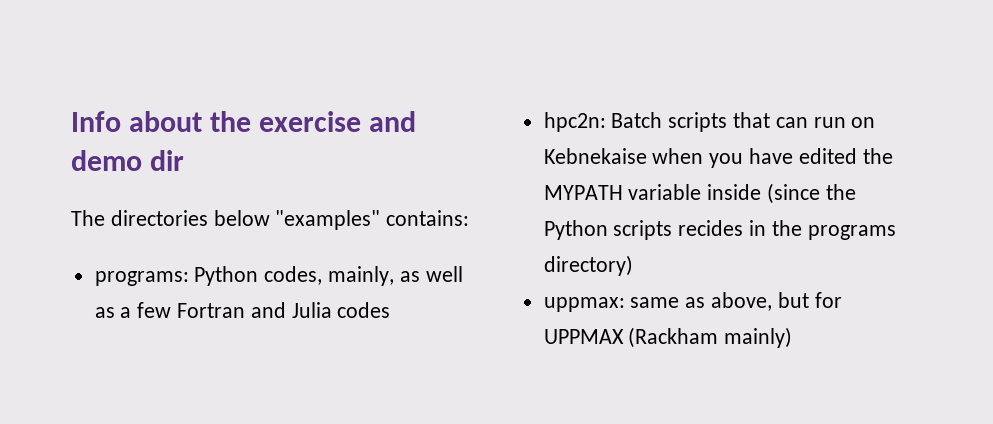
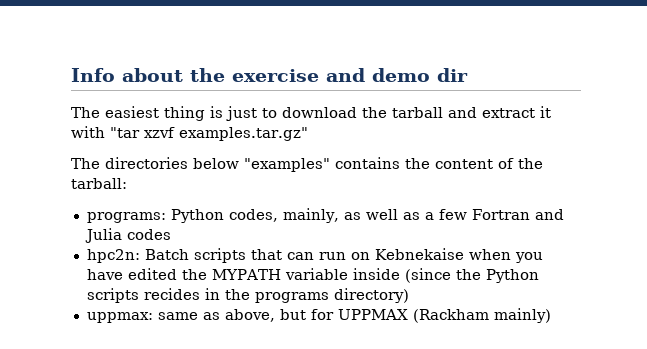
[110,210,470,230] directories below "examples" contains: -> [105,106,551,121] [71,126,308,141] [71,157,543,172] [71,178,127,189] easiest thing is just to download the tarball and extract it with "tar xzvf examples.tar.gz" // The directories below "examples" contains the content of the tarball:

